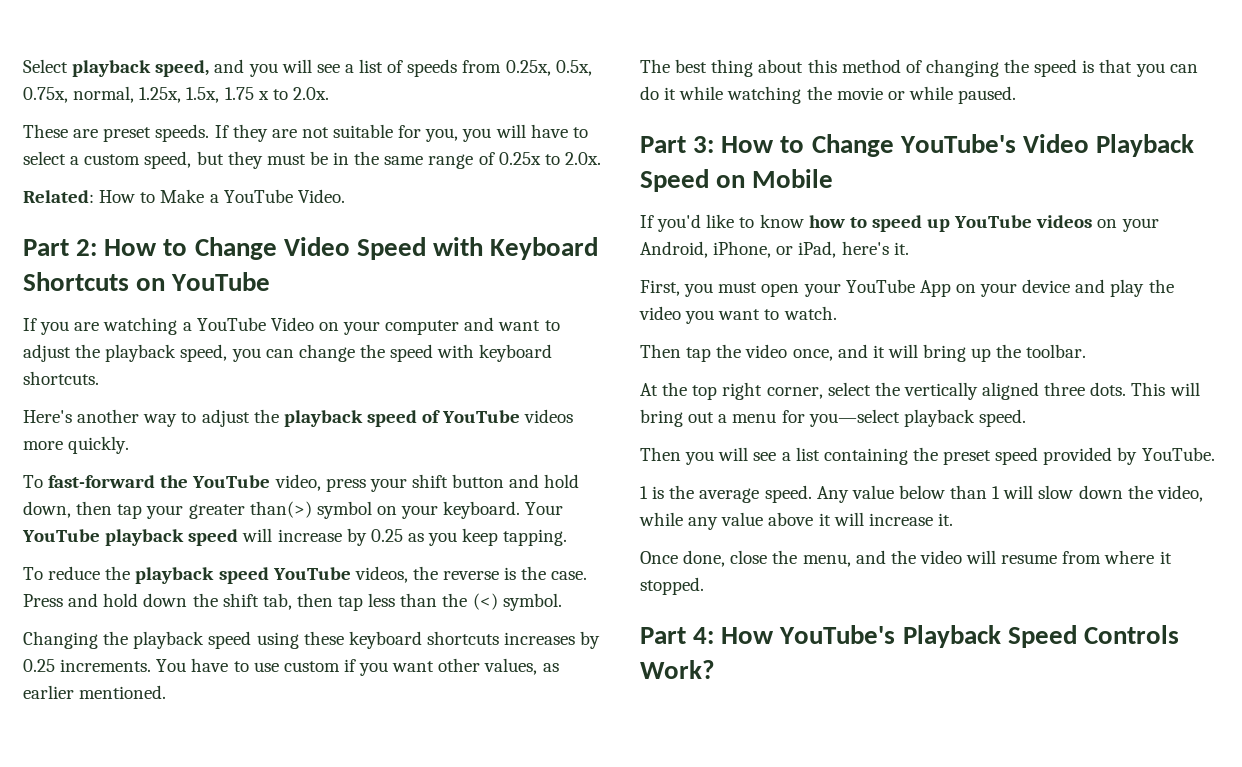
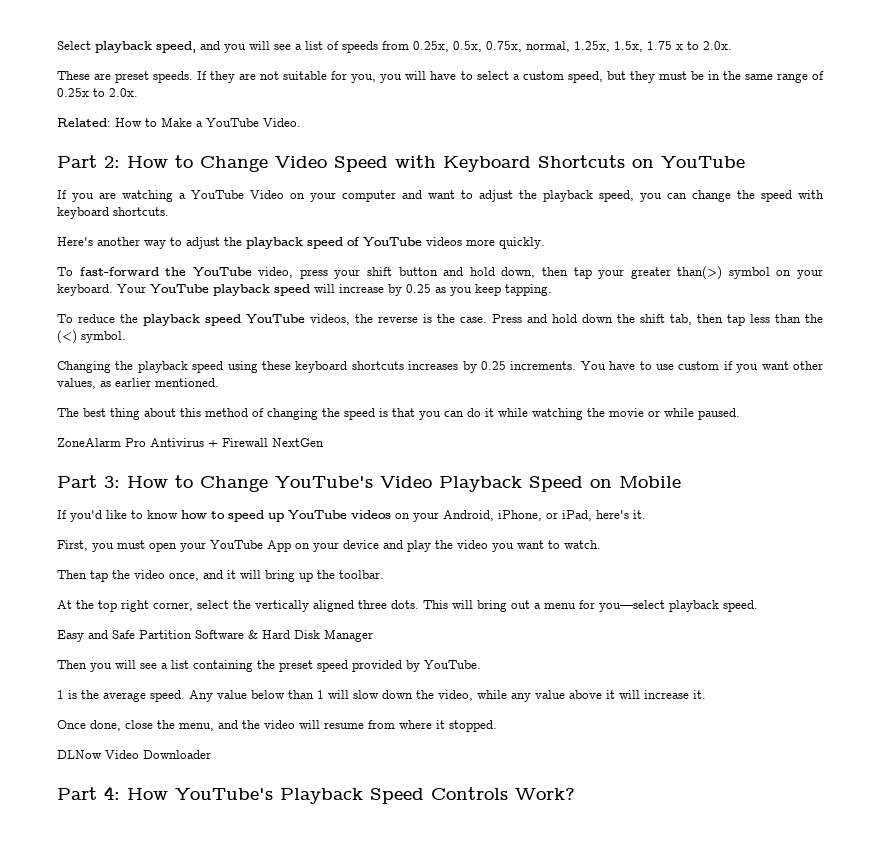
(1017, 95) none -> [57,438,324,447] // ZoneAlarm Pro Antivirus + Firewall NextGen
(1026, 418) none -> [57,629,373,642] // Easy and Safe Partition Software & Hard Disk Manager
(704, 586) none -> [57,750,211,759] // DLNow Video Downloader

